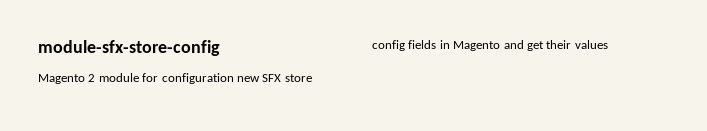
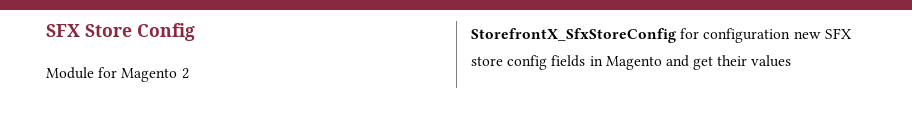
[38,40,220,56] module-sfx-store-config // -> [46,23,195,41] [46,67,118,79] SFX Store Config // Module for
[98,73,139,82] module -> [471,28,676,43] // StorefrontX_SfxStoreConfig

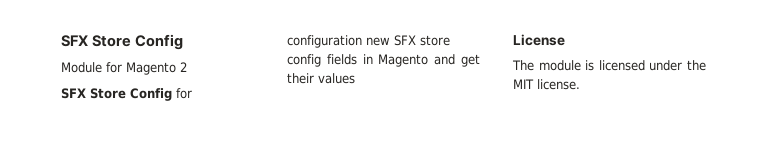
[471,28,676,43] StorefrontX_SfxStoreConfig -> [61,88,172,101] SFX Store Config
(792, 61) none -> [513,34,565,46] [512,60,706,71] [513,79,580,90] // License // The module is licensed under the MIT license.

